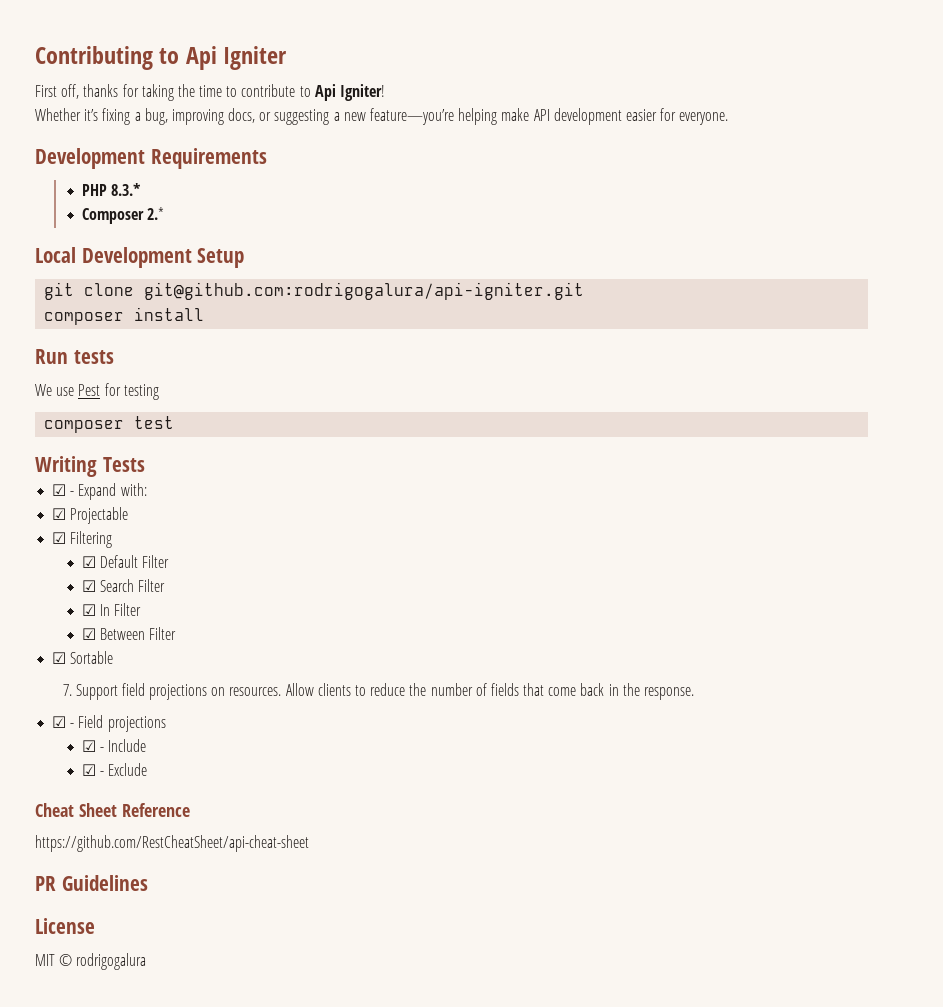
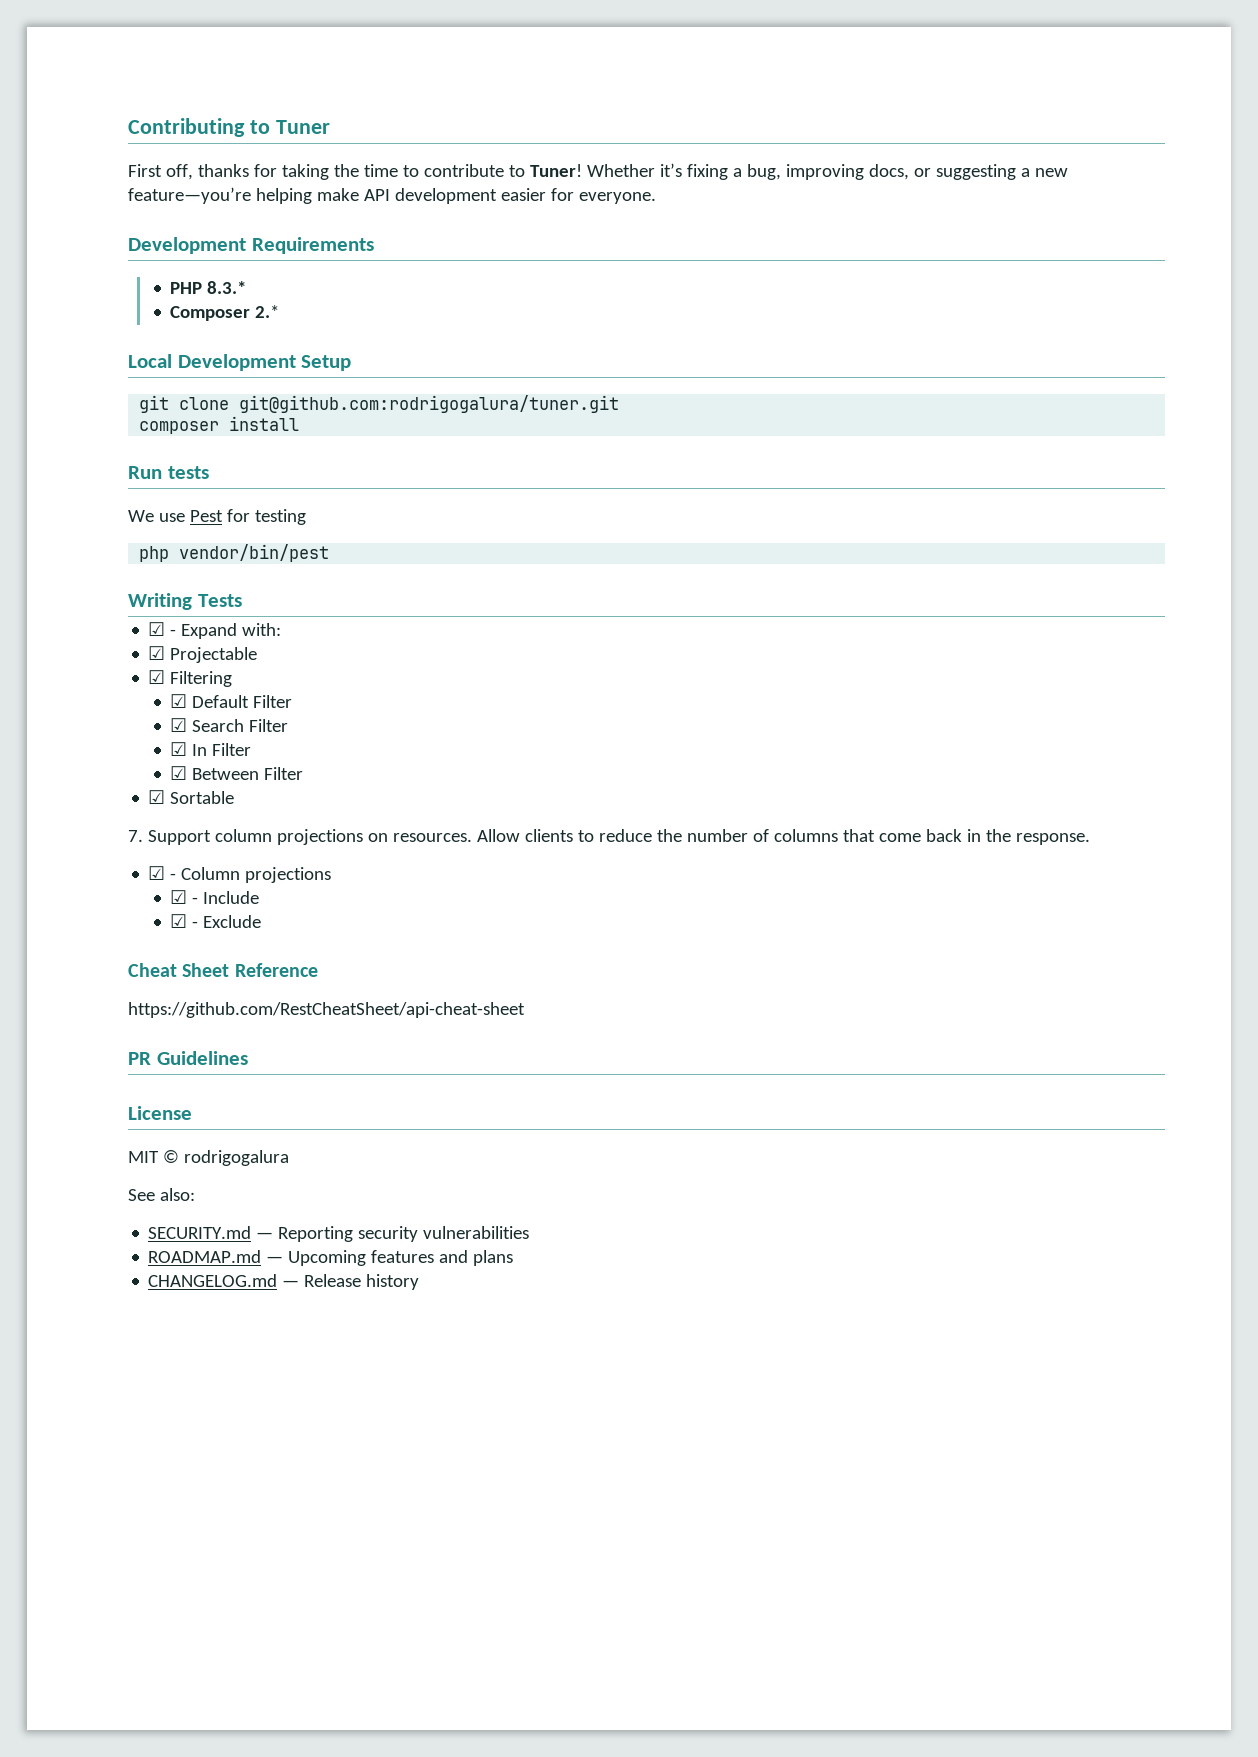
[185,46,288,70] Api Igniter -> [275,120,330,134] Tuner
[314,84,386,101] Api Igniter! // -> [529,164,582,177] Tuner!
[144,282,585,300] git@github.com:rodrigogalura/api-igniter.git -> [239,395,620,413] git@github.com:rodrigogalura/tuner.git
[44,416,175,433] composer test -> [139,544,330,562] php vendor/bin/pest
[121,683,145,696] field -> [214,829,272,842] column
[490,683,519,696] fields -> [773,829,838,842] columns
[78,715,104,728] Field -> [181,867,241,880] Column
(147, 961) none -> [128,1188,195,1201] [148,1226,530,1242] [148,1250,514,1266] [148,1274,420,1290] // See also: // SECURITY.md — Reporting security vulnerabilities // ROADMAP.md — Upcoming features and plans // CHANGELOG.md — Release history

